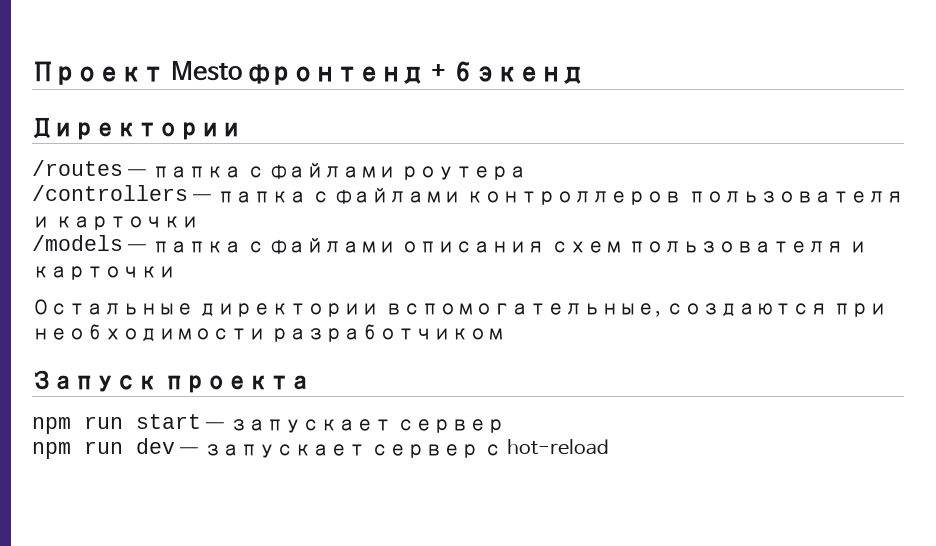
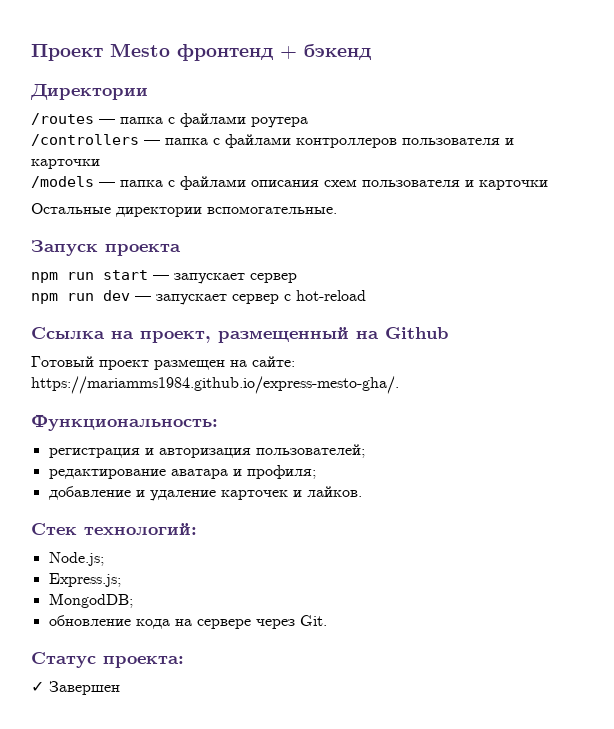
[384,303,888,317] [32,324,506,342] вспомогательные, создаются при необходимости разработчиком -> [207,206,337,214] вспомогательные.
(610, 447) none -> [31,327,448,343] [31,356,295,370] [31,376,399,394] [31,414,218,431] [48,444,365,458] [48,465,316,479] [48,486,362,501] [31,523,197,535] [48,552,104,566] [48,573,121,587] [48,593,133,608] [48,615,327,629] [31,652,184,668] [31,681,120,695] // Ссылка на проект, размещенный на Github // Готовый проект размещен на сайте: https://mariamms1984.github.io/express-mesto-gha/. // Функциональность: // регистрация и авторизация пользователей; // редактирование аватара и профиля; // добавление и удаление карточек и лайков. // Стек технологий: // Node.js; // Express.js; // MongodDB; // обновление кода на сервере через Git. // Статус проекта: // ✓ Завершен

